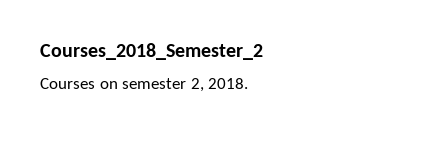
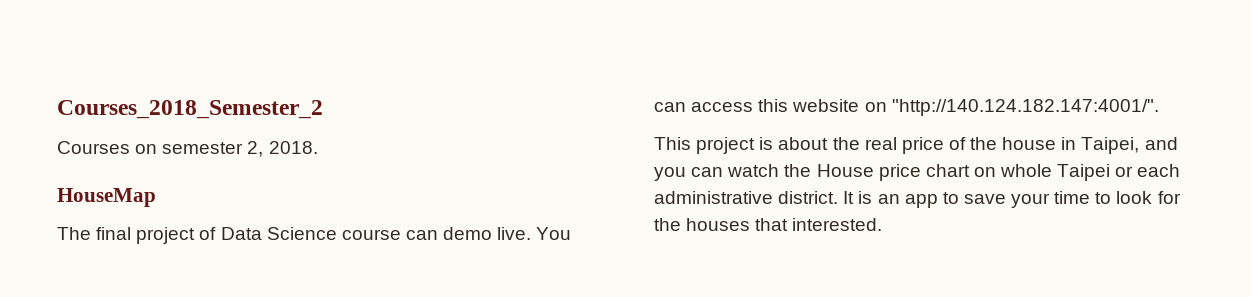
(249, 83) none -> [57,188,156,207] [57,227,572,244] [654,99,1159,116] [654,137,1178,154] [654,164,1181,181] [654,191,1181,208] [654,218,883,231] // HouseMap // The final project of Data Science course can demo live. You can access this website on "http://140.124.182.147:4001/". // This project is about the real price of the house in Taipei, and you can watch the House price chart on whole Taipei or each administrative district. It is an app to save your time to look for the houses that interested.

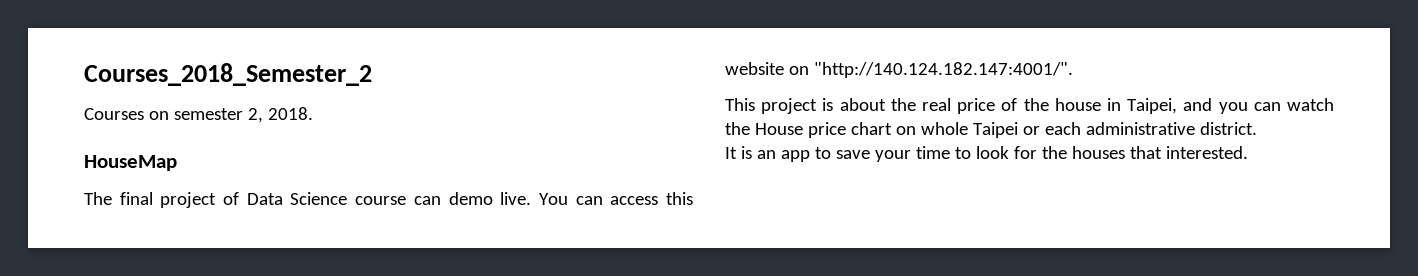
(839, 197) none -> (1257, 128) //

